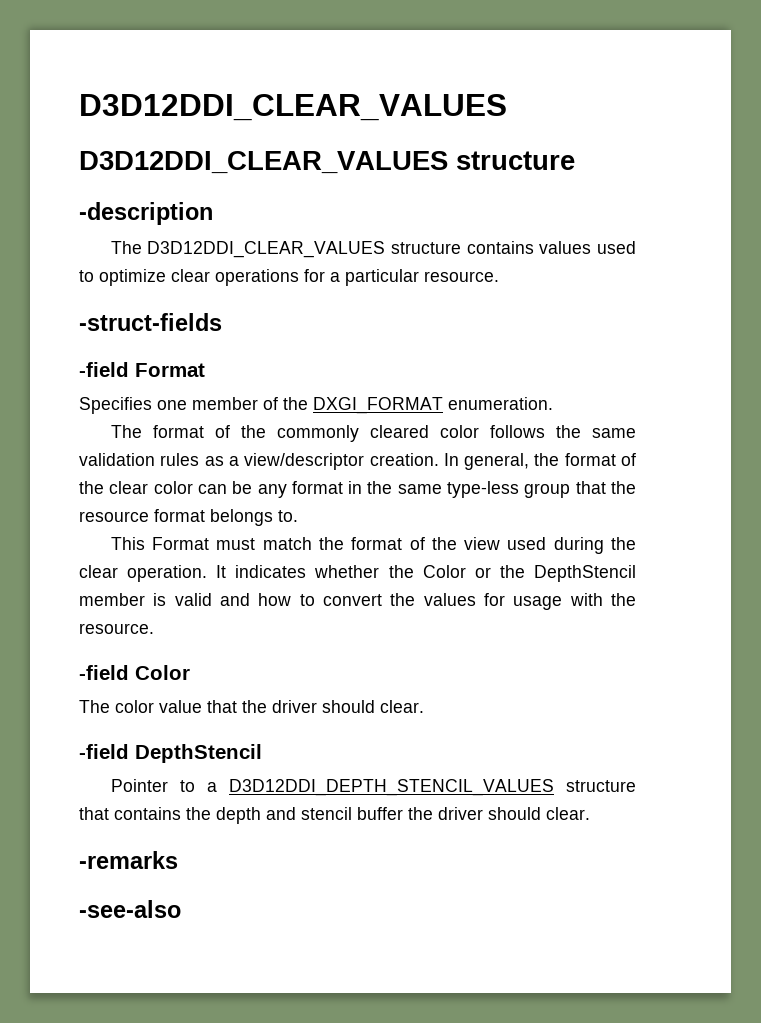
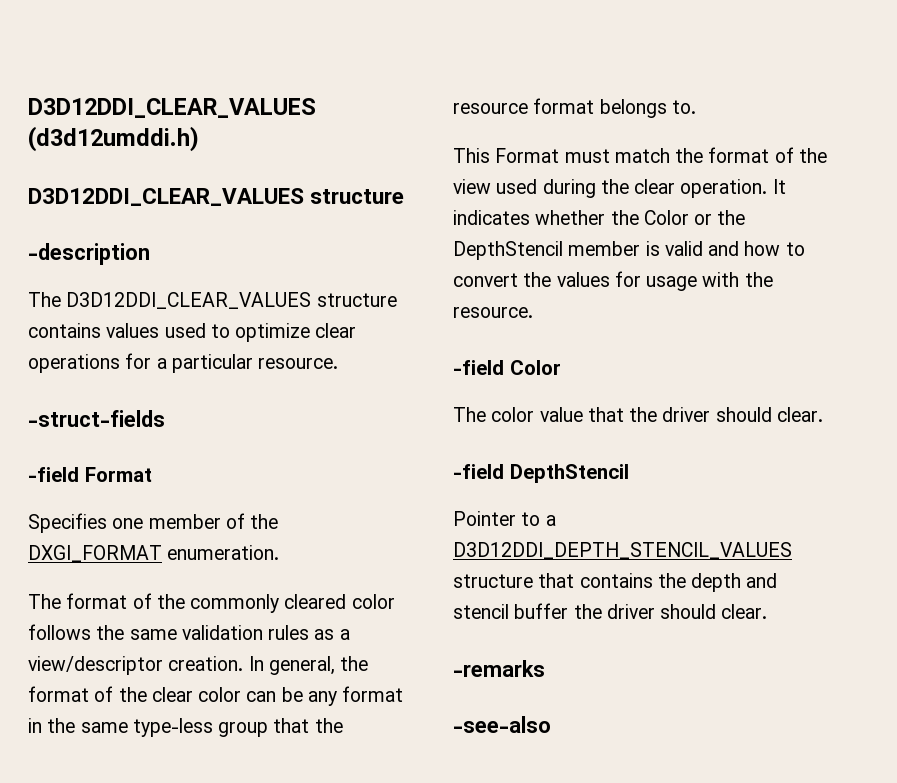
[79,94,507,121] D3D12DDI_CLEAR_VALUES -> [28,98,316,118] [28,126,199,152] D3D12DDI_CLEAR_VALUES (d3d12umddi.h)

